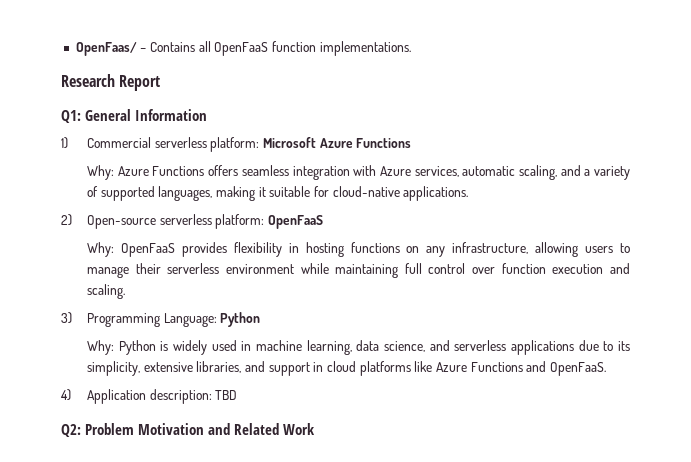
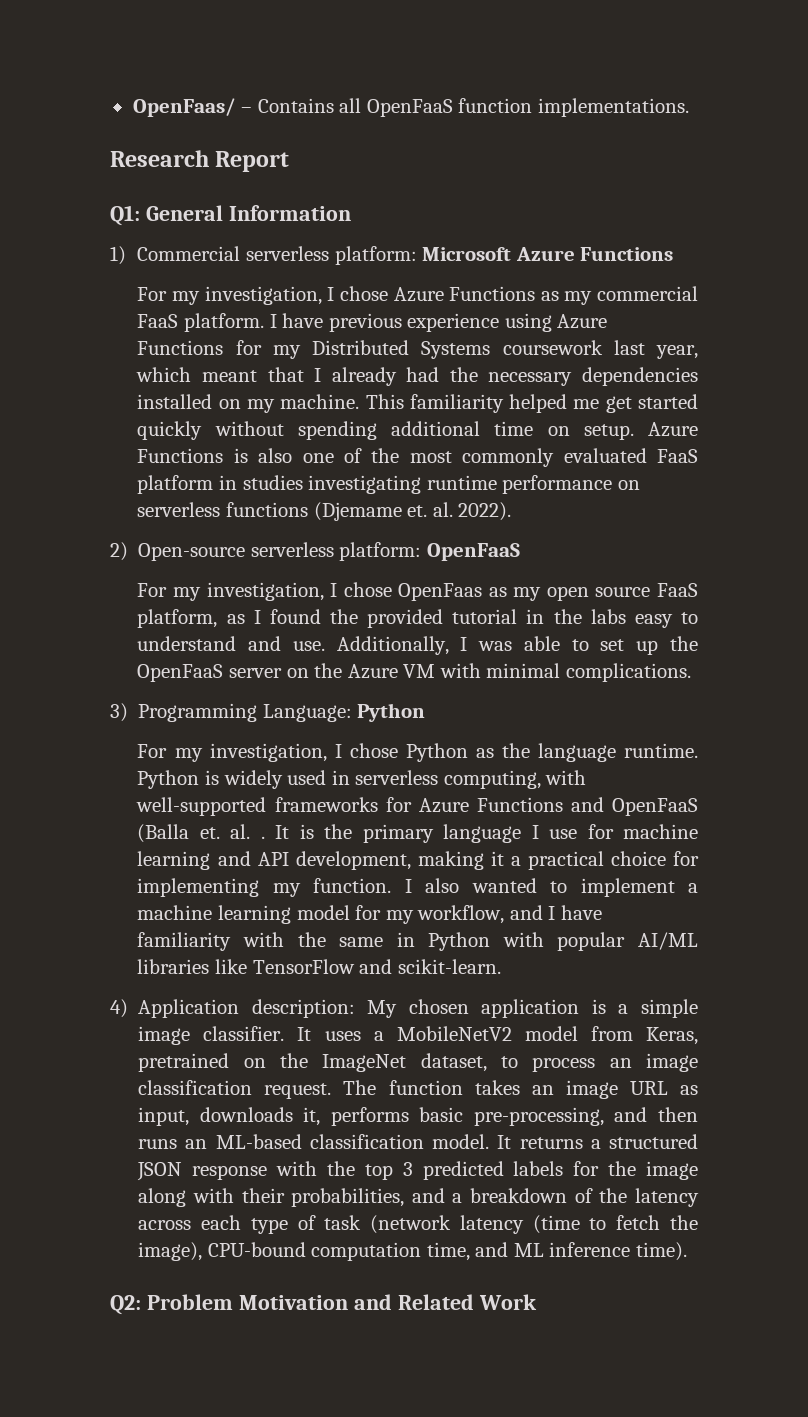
[87,165,630,180] [87,186,469,201] Why: Azure Functions offers seamless integration with Azure services, automatic scaling, and a variety of supported languages, making it suitable for cloud-native applications. -> [137,286,698,305] [137,313,608,332] [137,340,698,359] [136,367,698,386] [137,394,699,413] [137,421,698,440] [137,448,698,467] [137,475,640,494] [137,502,512,521] For my investigation, I chose Azure Functions as my commercial FaaS platform. I have previous experience using Azure Functions for my Distributed Systems coursework last year, which meant that I already had the necessary dependencies installed on my machine. This familiarity helped me get started quickly without spending additional time on setup. Azure Functions is also one of the most commonly evaluated FaaS platform in studies investigating runtime performance on serverless functions (Djemame et. al. 2022).
[87,242,630,257] [87,263,630,278] [87,284,126,299] [61,312,261,327] [87,340,115,355] Why: OpenFaaS provides flexibility in hosting functions on any infrastructure, allowing users to manage their serverless environment while maintaining full control over function execution and scaling. // 3) Programming Language: Python // Why: -> [137,582,698,601] [137,609,699,628] [137,636,698,655] [137,663,691,682] [110,703,426,722] [137,743,699,762] For my investigation, I chose OpenFaas as my open source FaaS platform, as I found the provided tutorial in the labs easy to understand and use. Additionally, I was able to set up the OpenFaaS server on the Azure VM with minimal complications. // 3) Programming Language: Python // For my investigation, I chose Python as the language runtime.
[256,340,631,355] [87,361,606,376] [61,389,238,404] machine learning, data science, and serverless applications due to its simplicity, extensive libraries, and support in cloud platforms like Azure Functions and OpenFaaS. // 4) Application description: TBD -> [355,770,587,789] [136,797,698,816] [137,824,699,843] [137,851,700,870] [137,878,698,897] [137,905,602,924] [137,932,698,951] [137,959,501,974] [110,999,698,1018] [138,1026,698,1045] [138,1053,698,1072] [138,1080,698,1099] [138,1107,698,1126] [138,1134,698,1149] [137,1161,698,1181] [138,1188,700,1207] [138,1215,698,1234] [138,1242,687,1261] serverless computing, with well-supported frameworks for Azure Functions and OpenFaaS (Balla et. al. . It is the primary language I use for machine learning and API development, making it a practical choice for implementing my function. I also wanted to implement a machine learning model for my workflow, and I have familiarity with the same in Python with popular AI/ML libraries like TensorFlow and scikit-learn. // 4) Application description: My chosen application is a simple image classifier. It uses a MobileNetV2 model from Keras, pretrained on the ImageNet dataset, to process an image classification request. The function takes an image URL as input, downloads it, performs basic pre-processing, and then runs an ML-based classification model. It returns a structured JSON response with the top 3 predicted labels for the image along with their probabilities, and a breakdown of the latency across each type of task (network latency (time to fetch the image), CPU-bound computation time, and ML inference time).

